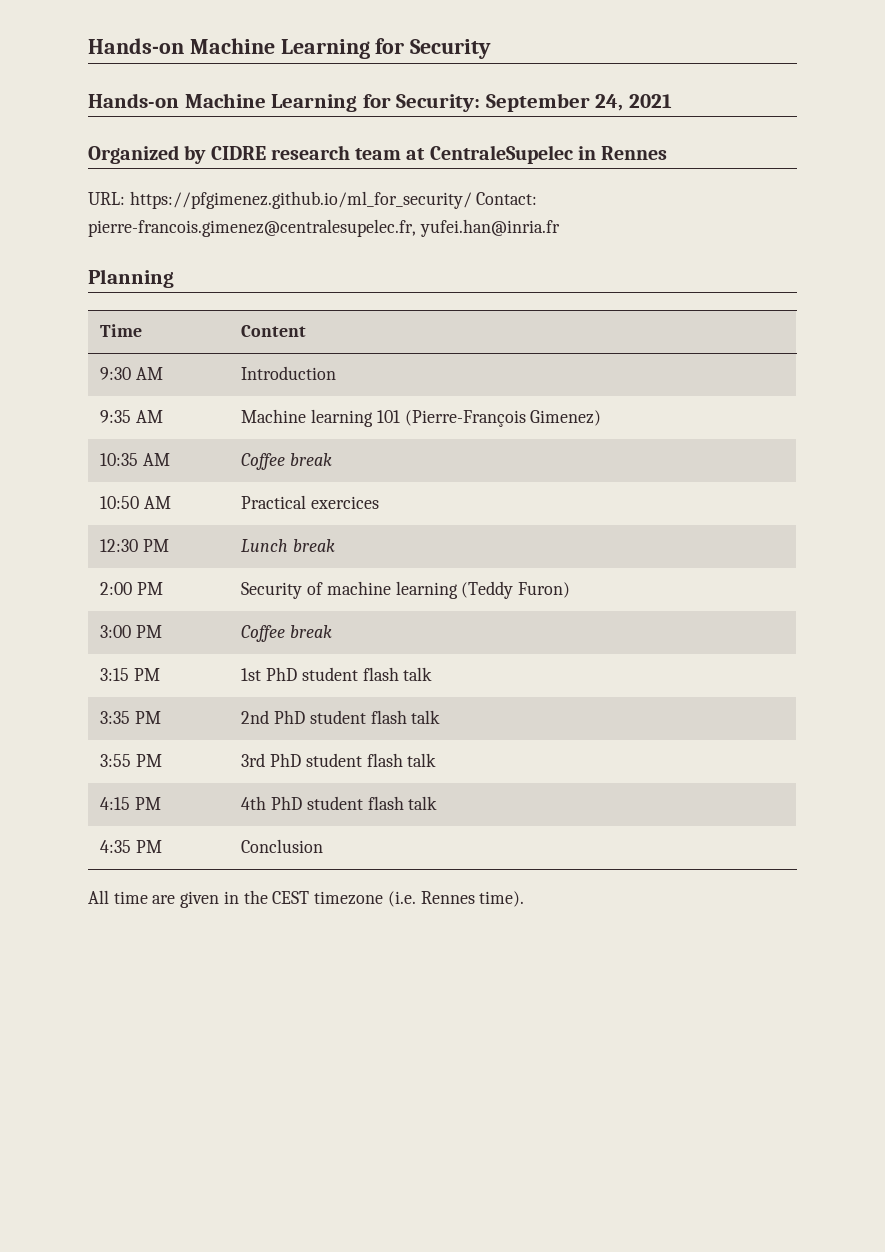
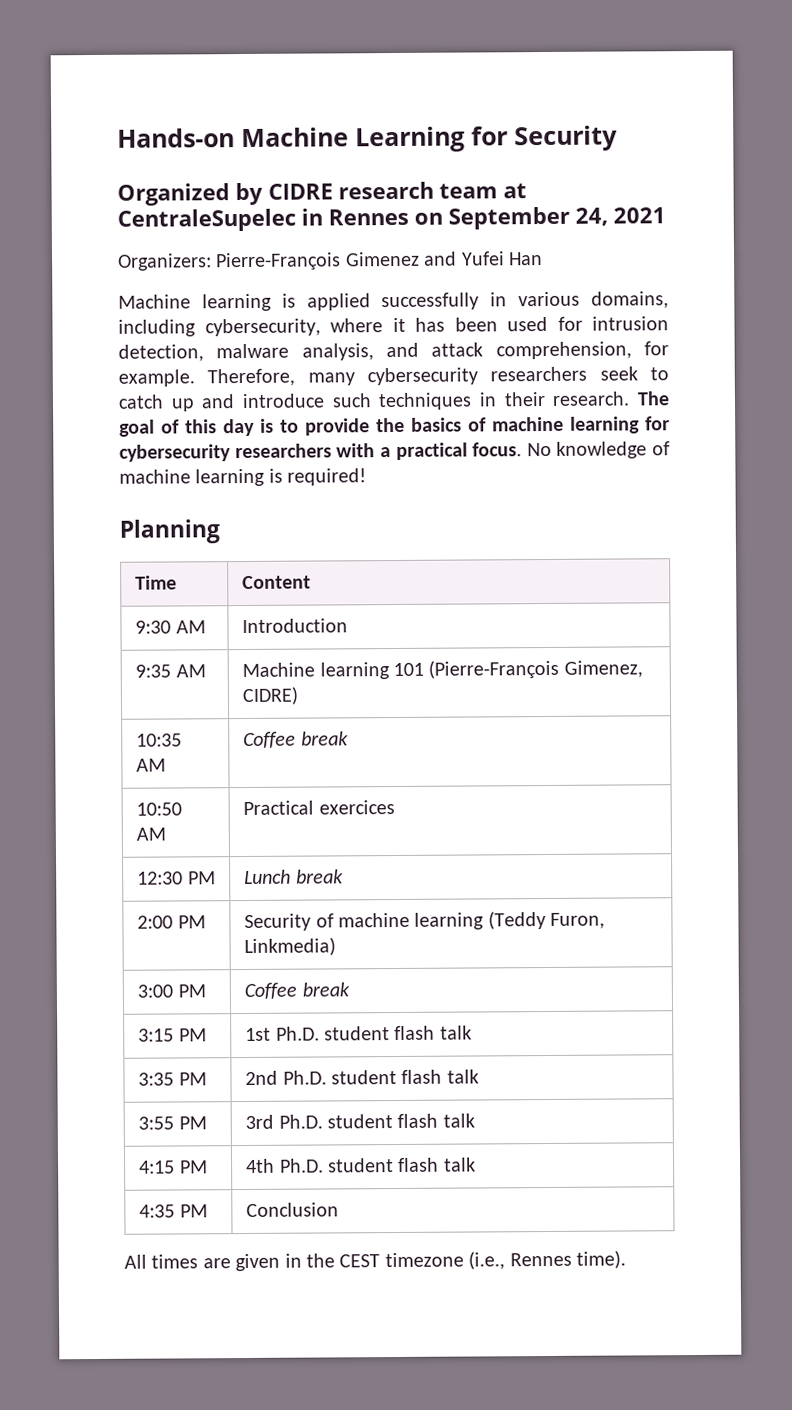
[88,93,672,112] // Hands-on Machine Learning for Security: September 24, 2021 -> (618, 138) none
[88,191,538,209] [88,219,560,237] // URL: https://pfgimenez.github.io/ml_for_security/ Contact: pierre-francois.gimenez@centralesupelec.fr, yufei.han@inria.fr -> [414,206,666,230] [118,251,543,271] [118,291,669,312] [118,316,669,337] [118,341,669,362] [118,366,669,387] [118,391,670,412] [119,416,670,437] [119,441,670,462] [119,468,368,487] on September 24, 2021 // Organizers: Pierre-François Gimenez and Yufei Han // Machine learning is applied successfully in various domains, including cybersecurity, where it has been used for intrusion detection, malware analysis, and attack comprehension, for example. Therefore, many cybersecurity researchers seek to catch up and introduce such techniques in their research. The goal of this day is to provide the basics of machine learning for cybersecurity researchers with a practical focus. No knowledge of machine learning is required!
[530,410,602,426] Gimenez) -> [563,660,643,678] [242,686,299,706] Gimenez, CIDRE)
[518,582,571,598] Furon) -> [550,912,606,929] [244,937,337,957] Furon, Linkmedia)
[266,667,298,681] PhD -> [275,1026,320,1041] Ph.D.
[274,710,306,724] PhD -> [282,1070,327,1085] Ph.D.
[270,753,302,767] PhD -> [278,1114,323,1129] Ph.D.
[271,796,303,810] PhD -> [279,1158,324,1173] Ph.D.
[113,891,148,904] time -> [151,1254,199,1269] times
[387,891,416,907] (i.e. -> [468,1251,506,1270] (i.e.,

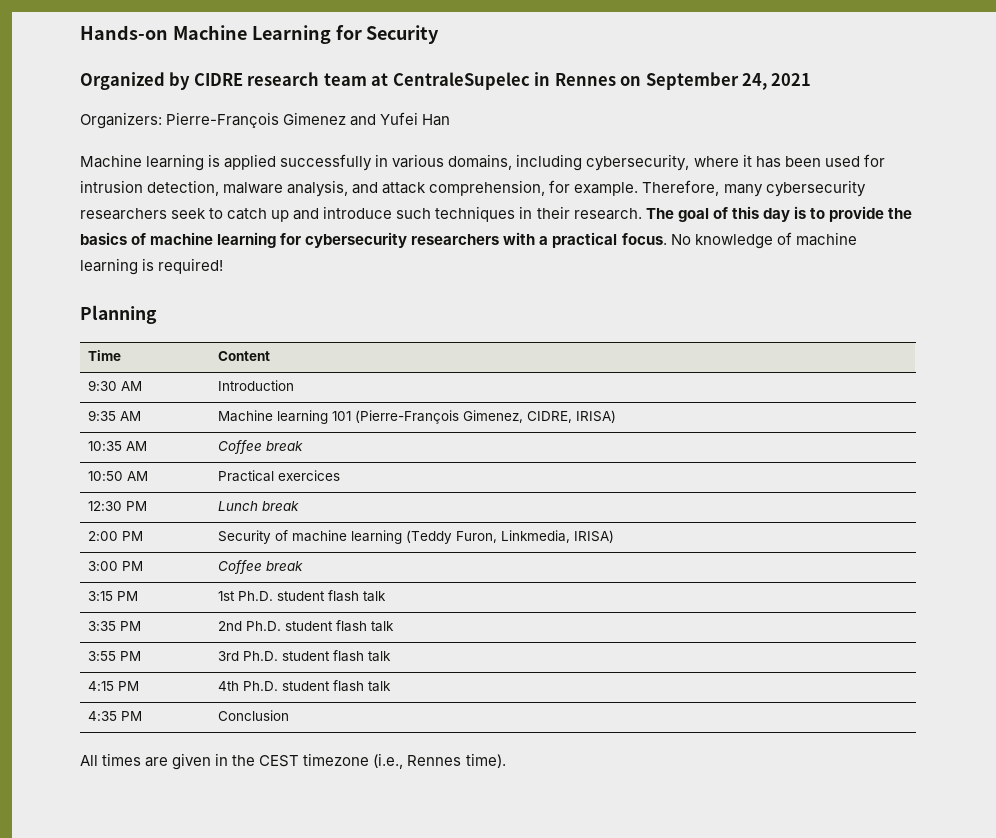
[242,686,299,706] CIDRE) -> [527,410,617,423] CIDRE, IRISA)
[244,937,337,957] Linkmedia) -> [501,530,615,543] Linkmedia, IRISA)

